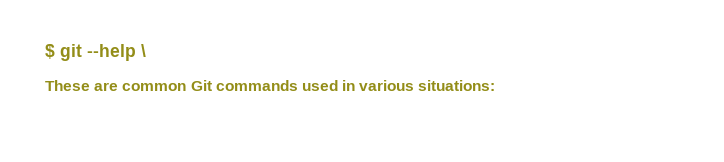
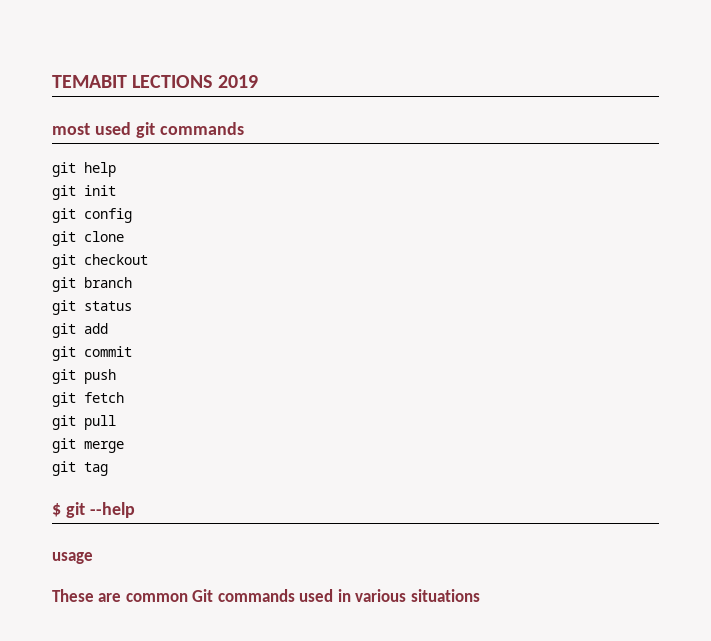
(45, 51) none -> [52,75,258,88] [52,122,244,138] [52,162,116,177] [52,185,116,200] [52,208,132,223] [52,231,124,246] [52,254,148,269] [52,277,132,292] [52,300,132,315] [52,323,108,338] [52,346,132,361] [52,369,116,384] [52,392,124,407] [52,415,116,430] [52,438,124,453] [52,461,108,476] TEMABIT LECTIONS 2019 // most used git commands // git help // git init // git config // git clone // git checkout // git branch // git status // git add // git commit // git push // git fetch // git pull // git merge // git tag //
[141,44,146,57] \ -> [52,552,93,564] // usage
[418,80,496,91] situations: -> [410,589,480,602] situations

